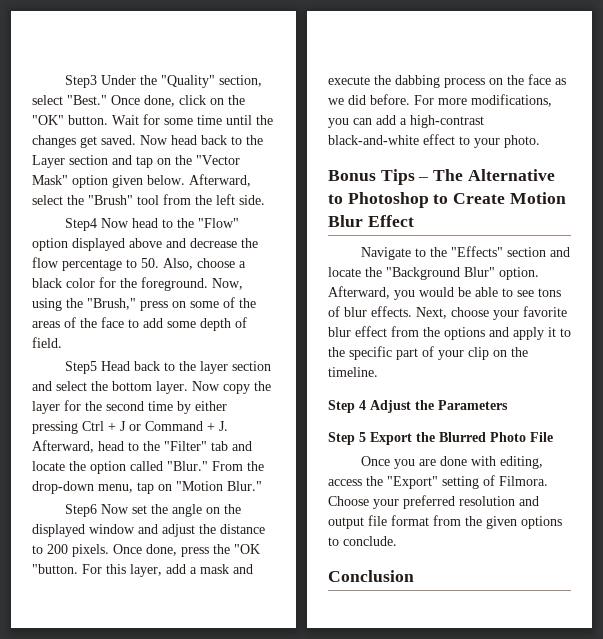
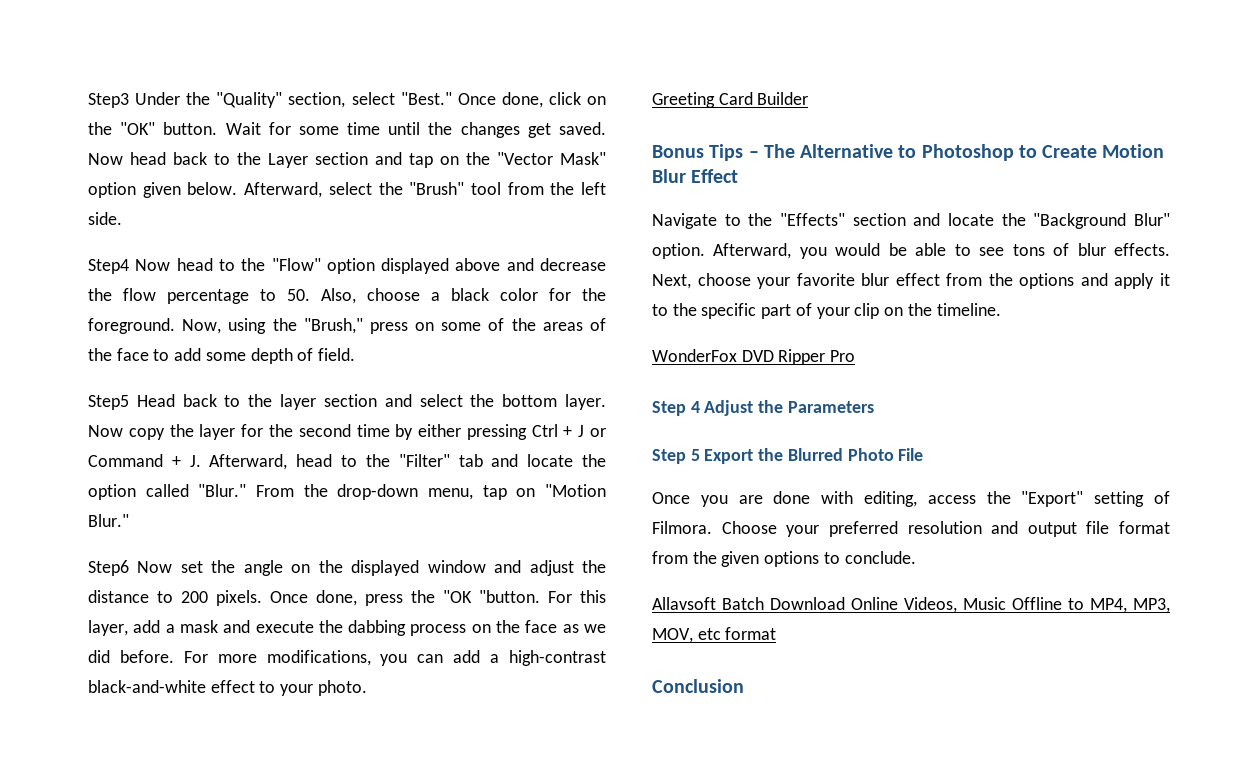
(540, 141) none -> [652,92,809,108] // Greeting Card Builder
(378, 372) none -> [652,349,856,365] // WonderFox DVD Ripper Pro
(397, 541) none -> [652,597,1170,613] [652,627,777,643] // Allavsoft Batch Download Online Videos, Music Offline to MP4, MP3, MOV, etc format

